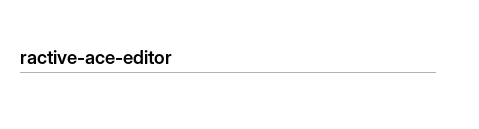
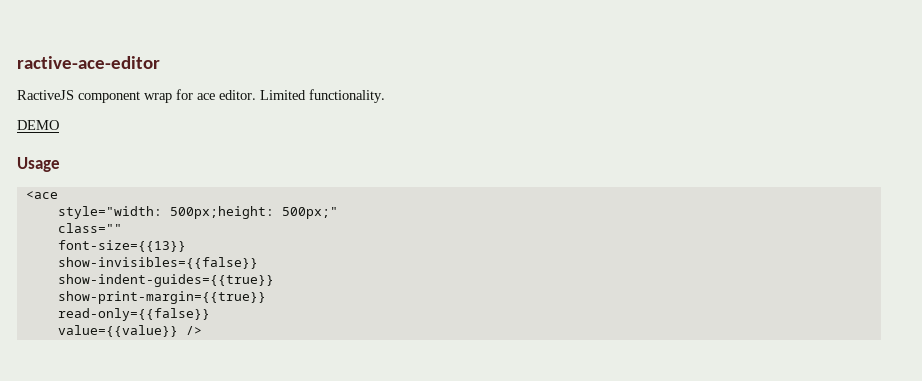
(172, 57) none -> [17,89,385,103] [17,120,59,130] [17,157,60,172] [25,191,58,199] [57,206,338,219] [57,223,122,233] [57,240,186,252] [57,257,258,269] [57,274,274,287] [57,291,266,304] [57,308,210,321] [57,325,202,337] // RactiveJS component wrap for ace editor. Limited functionality. // DEMO // Usage // <ace // style="width: 500px;height: 500px;" // class="" // font-size={{13}} // show-invisibles={{false}} // show-indent-guides={{true}} // show-print-margin={{true}} // read-only={{false}} // value={{value}} />

